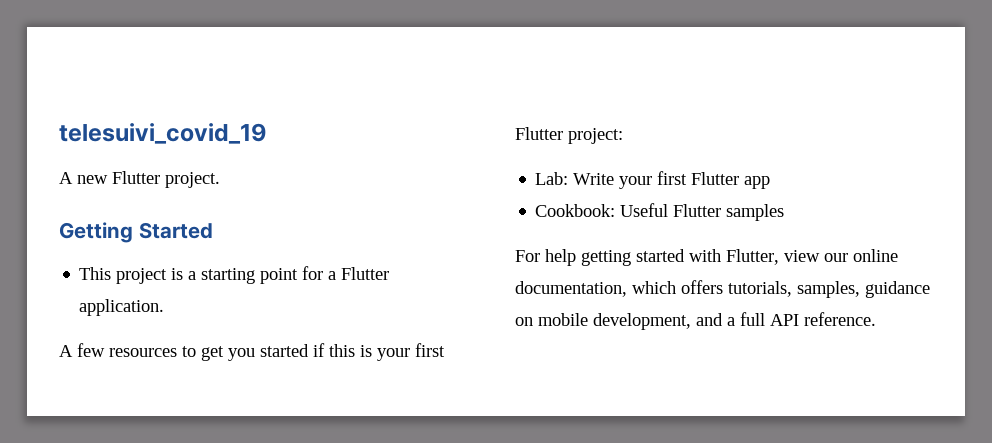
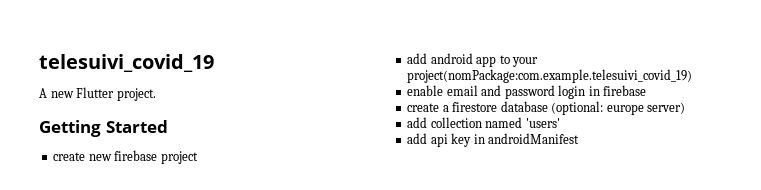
[79,266,390,284] [79,299,165,316] [59,343,445,361] [515,127,623,144] [535,171,771,189] [535,203,785,221] [515,249,898,266] [515,280,930,298] [515,312,876,330] This project is a starting point for a Flutter application. // A few resources to get you started if this is your first Flutter project: // Lab: Write your first Flutter app // Cookbook: Useful Flutter samples // For help getting started with Flutter, view our online documentation, which offers tutorials, samples, guidance on mobile development, and a full API reference. -> [53,150,198,164] [407,53,539,67] [407,69,693,83] [407,85,647,99] [407,101,686,115] [407,117,560,128] [407,133,580,147] create new firebase project // add android app to your project(nomPackage:com.example.telesuivi_covid_19) // enable email and password login in firebase // create a firestore database (optional: europe server) // add collection named 'users' // add api key in androidManifest

